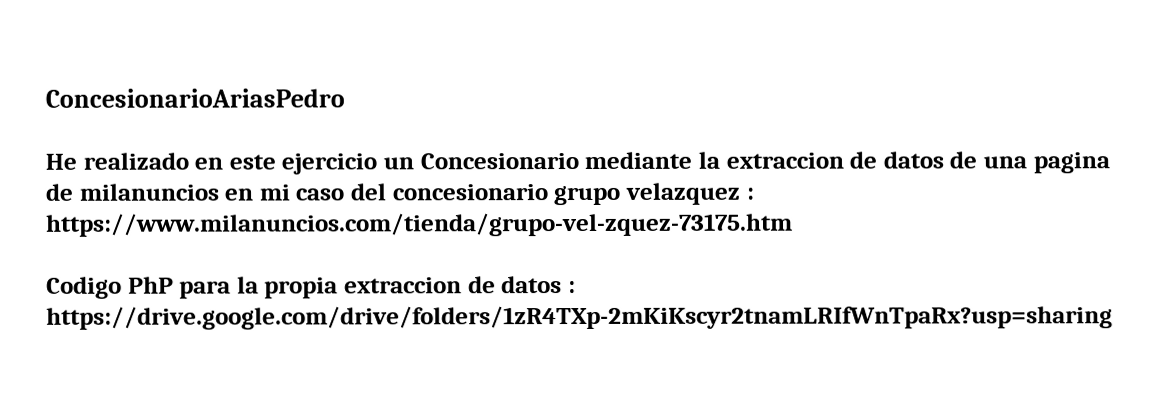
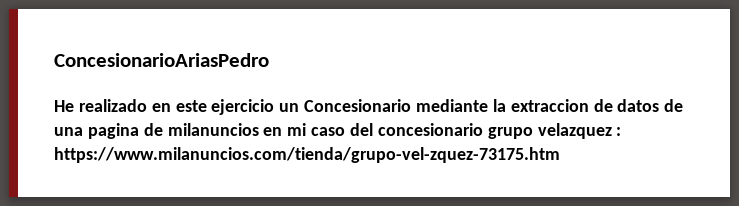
[46,276,576,299] [46,305,1113,330] // Codigo PhP para la propia extraccion de datos : https://drive.google.com/drive/folders/1zR4TXp-2mKiKscyr2tnamLRIfWnTpaRx?usp=sharing -> (560, 155) none

